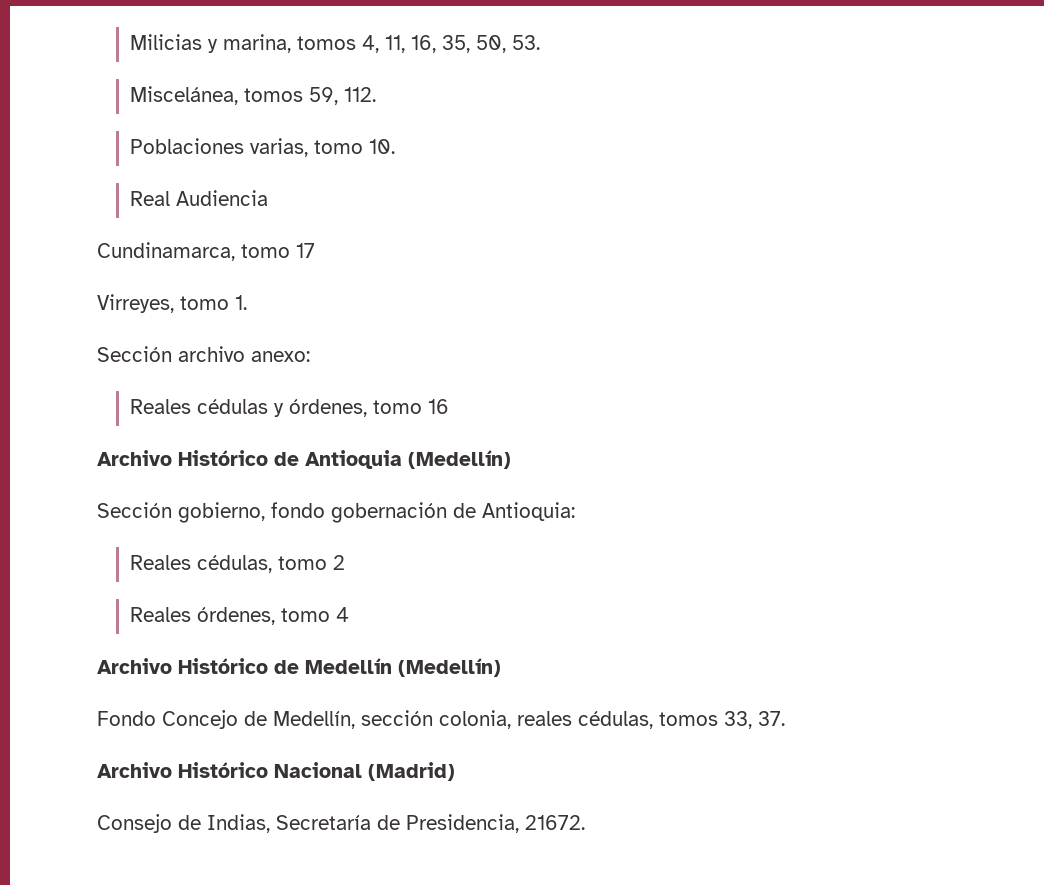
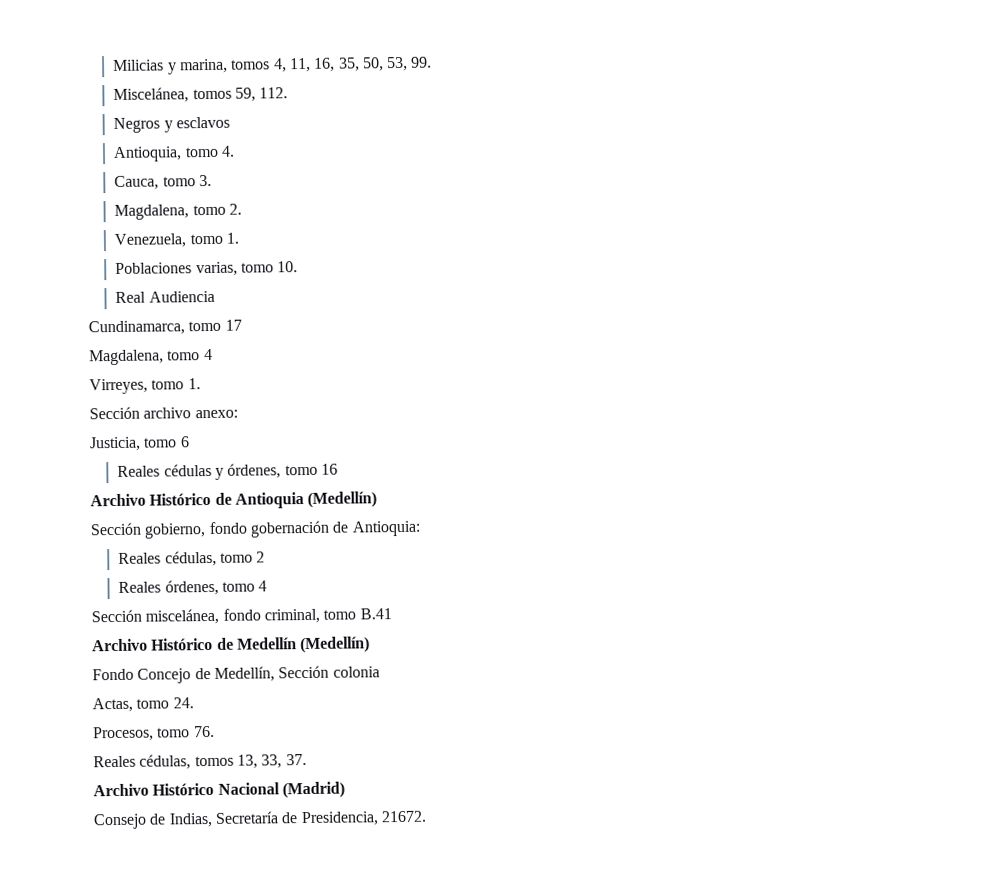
[512,35,541,50] 53. -> [387,56,433,72] 53, 99.
(377, 94) none -> [113,116,230,133] [113,145,235,162] [114,174,212,190] [114,203,242,220] [114,232,239,248] // Negros y esclavos // Antioquia, tomo 4. // Cauca, tomo 3. // Magdalena, tomo 2. // Venezuela, tomo 1.
(315, 250) none -> [89,348,213,366] // Magdalena, tomo 4
(310, 356) none -> [89,436,190,452] // Justicia, tomo 6
(350, 614) none -> [91,608,392,625] // Sección miscelánea, fondo criminal, tomo B.41
[361,710,572,729] sección colonia, reales -> [278,665,380,679] [92,697,194,713] [93,725,215,742] [93,755,136,768] Sección colonia // Actas, tomo 24. // Procesos, tomo 76. // Reales
(718, 719) none -> [236,754,258,769] 13,

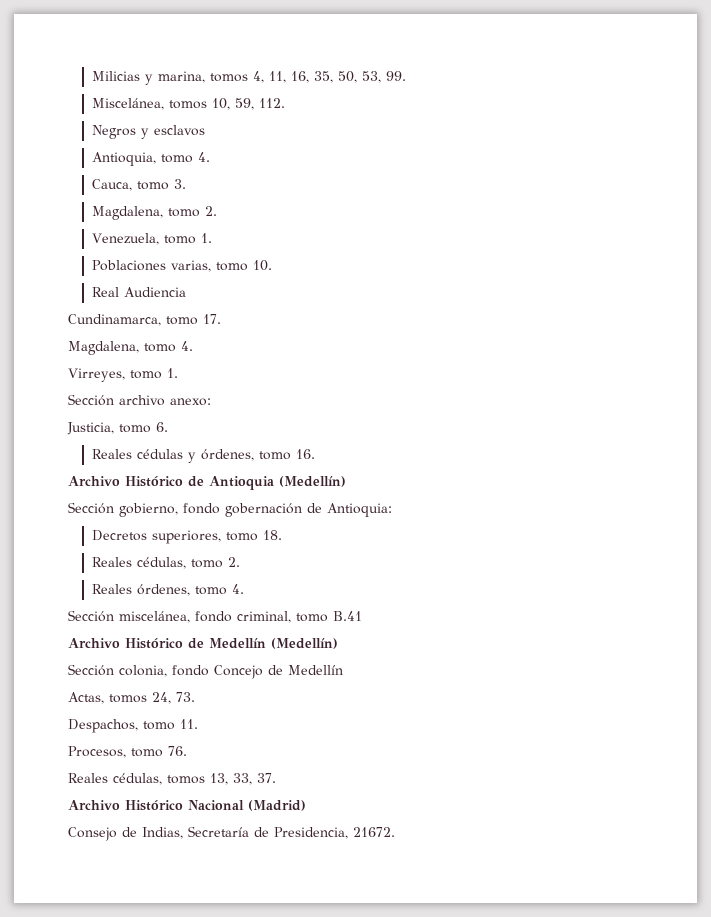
(232, 94) none -> [211,98,230,110] 10,
[224,319,242,331] [89,348,213,366] 17 // Magdalena, tomo 4 -> [203,314,221,324] [68,341,193,355] 17. // Magdalena, tomo 4.
[179,436,190,448] 6 -> [156,422,168,432] 6.
[320,463,338,475] 16 -> [295,449,315,459] 16.
(421, 528) none -> [91,530,282,544] // Decretos superiores, tomo 18.
[256,551,266,563] 2 -> [227,557,240,567] 2.
[258,580,268,592] 4 -> [231,584,244,594] 4.
[92,665,380,684] [92,697,194,713] Fondo Concejo de Medellín, Sección colonia // Actas, tomo 24. -> [68,664,343,679] [68,692,195,704] [68,719,198,733] Sección colonia, fondo Concejo de Medellín // Actas, tomos 24, 73. // Despachos, tomo 11.

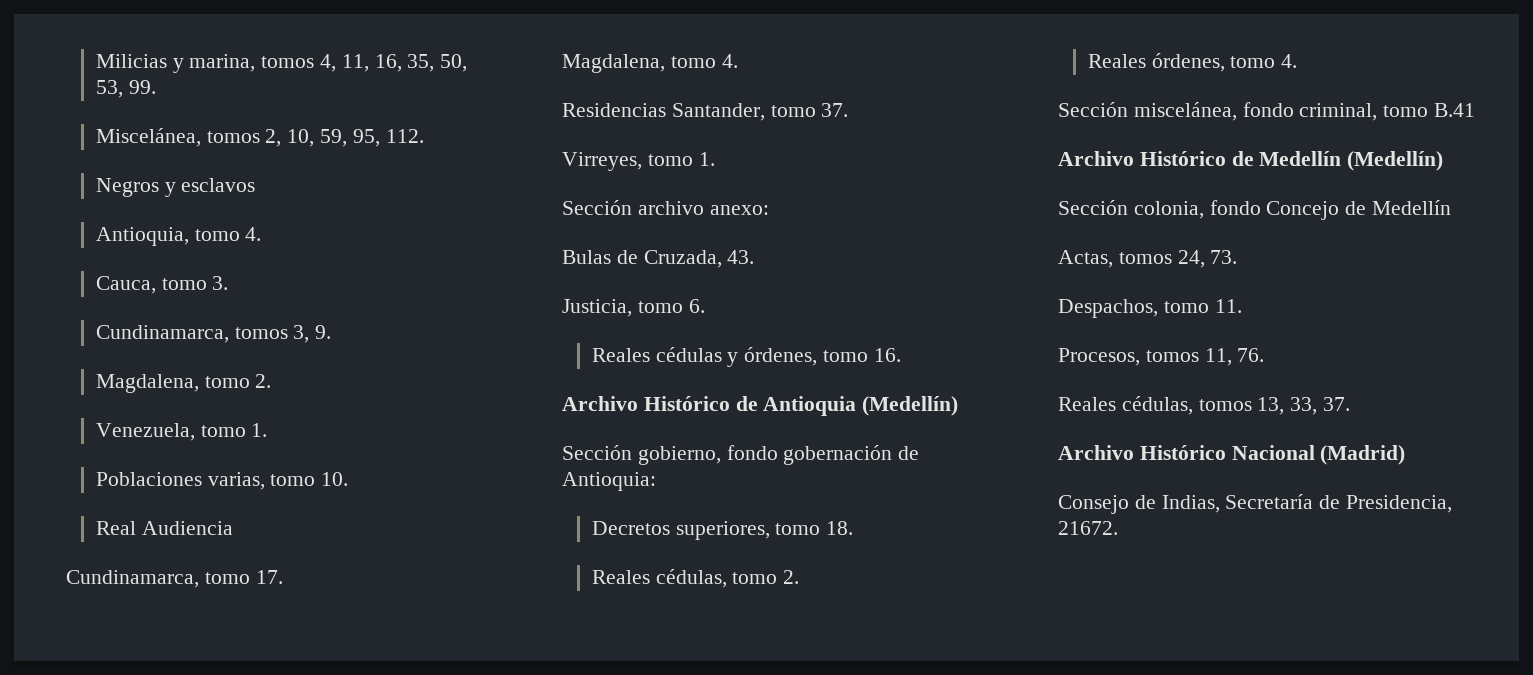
(207, 104) none -> [265,129,282,147] 2,
(254, 104) none -> [352,129,380,147] 95,
(186, 184) none -> [95,325,332,343] // Cundinamarca, tomos 3, 9.
(193, 346) none -> [562,103,849,121] // Residencias Santander, tomo 37.
(211, 402) none -> [562,250,755,268] // Bulas de Cruzada, 43.
[131,748,163,757] tomo -> [1145,348,1232,366] tomos 11,

